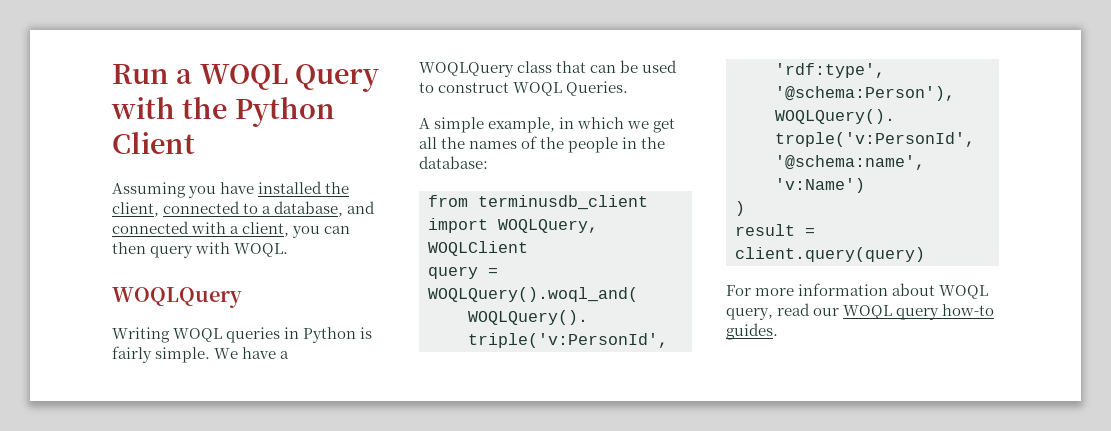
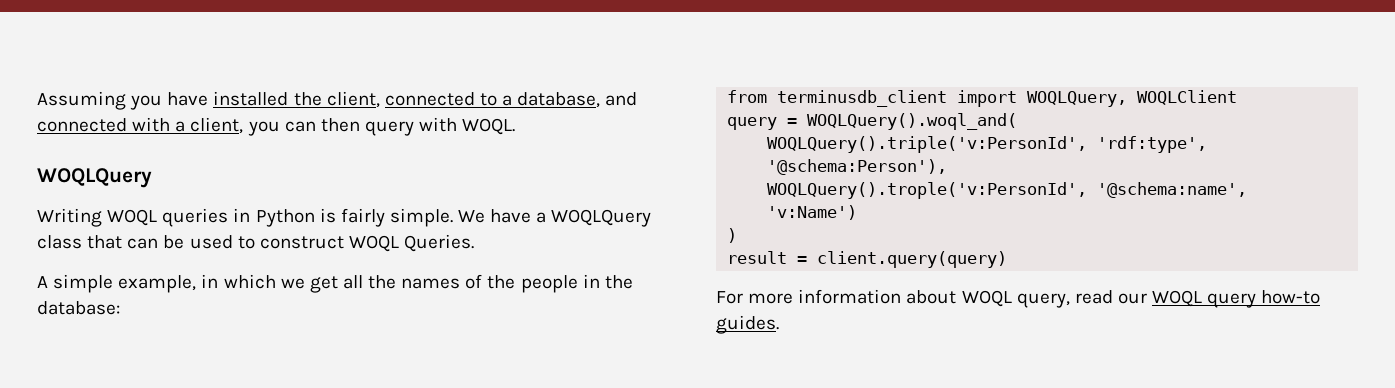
[112,64,379,92] [111,96,335,127] [112,131,195,154] Run a WOQL Query with the Python Client // -> (37, 100) none

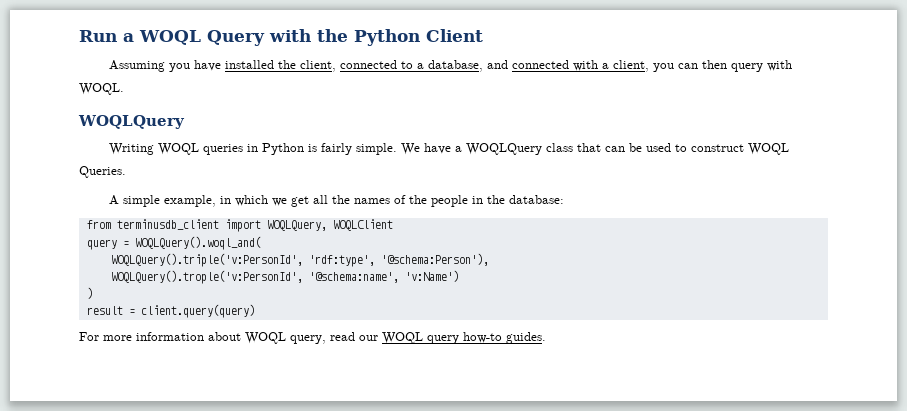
(37, 100) none -> [79,29,483,46] Run a WOQL Query with the Python Client //

